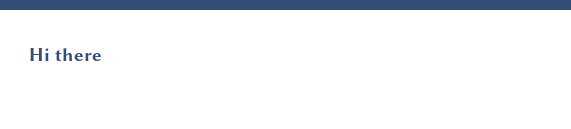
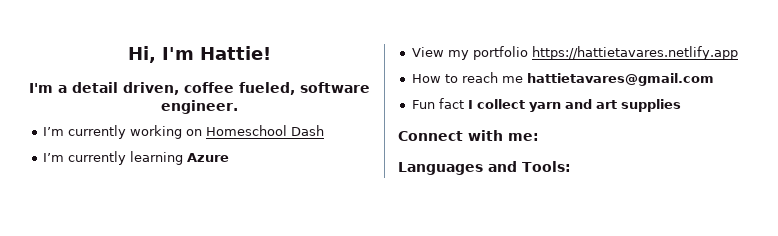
[29,48,103,61] Hi there -> [128,46,271,63] [29,82,370,95] [161,100,239,114] [42,125,324,139] [42,151,229,165] [411,46,738,60] [411,72,714,86] [411,98,681,112] [398,130,539,141] [398,161,571,175] Hi, I'm Hattie! // I'm a detail driven, coffee fueled, software engineer. // I’m currently working on Homeschool Dash // I’m currently learning Azure // View my portfolio https://hattietavares.netlify.app // How to reach me hattietavares@gmail.com // Fun fact I collect yarn and art supplies // Connect with me: // Languages and Tools:

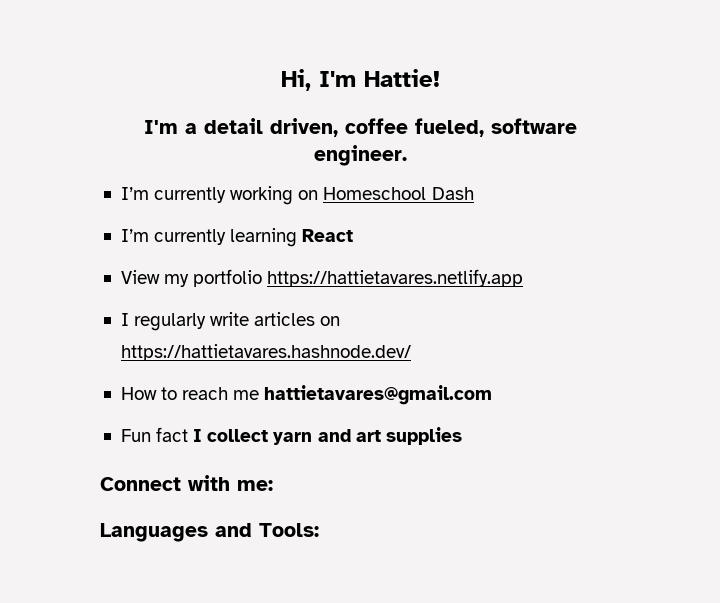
[186,153,229,162] Azure -> [302,229,354,242] React
(738, 53) none -> [120,312,341,331] [120,344,411,361] // I regularly write articles on https://hattietavares.hashnode.dev/

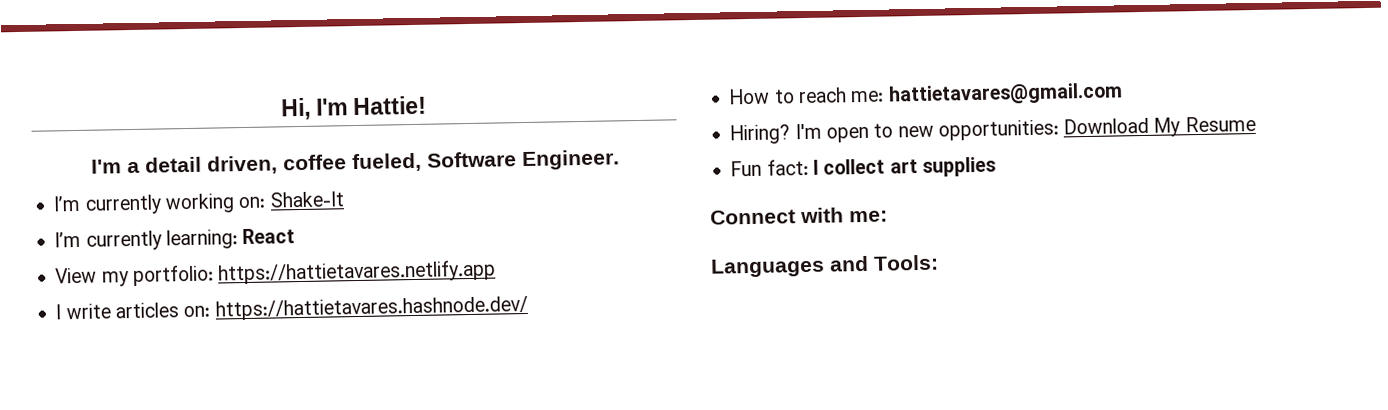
[490,118,577,134] [313,145,407,166] software engineer. -> [426,149,620,171] Software Engineer.
[298,187,474,200] [120,228,298,247] on Homeschool Dash // I’m currently learning -> [238,191,344,209] [54,229,238,251] on: Shake-It // I’m currently learning:
[193,269,263,287] portfolio -> [131,264,214,287] portfolio:
[134,313,207,331] regularly -> (62, 312) none
[320,316,341,326] on -> [183,305,211,318] on:
[233,390,260,400] me -> [850,90,885,103] me:
(493, 395) none -> [729,115,1256,145] // Hiring? I'm open to new opportunities: Download My Resume
[156,427,189,442] fact -> [766,158,809,176] fact:
[273,429,351,445] yarn and -> (886, 166) none

